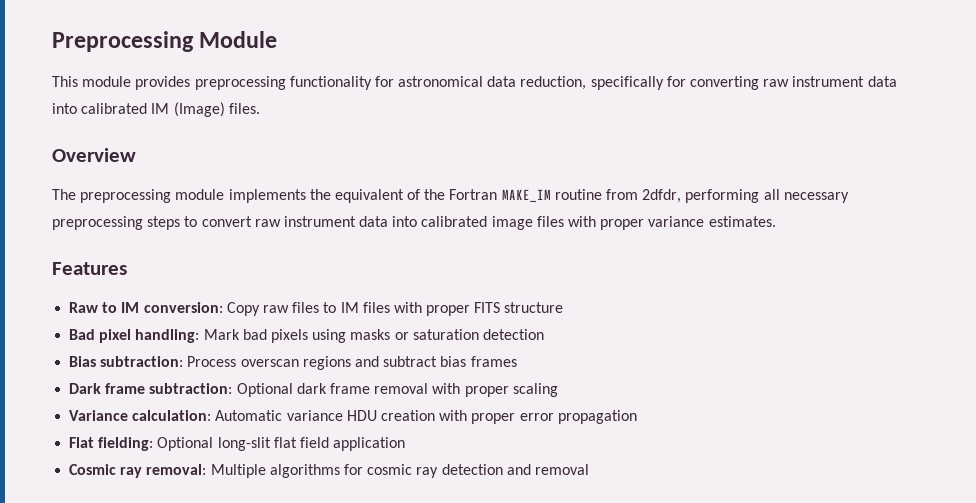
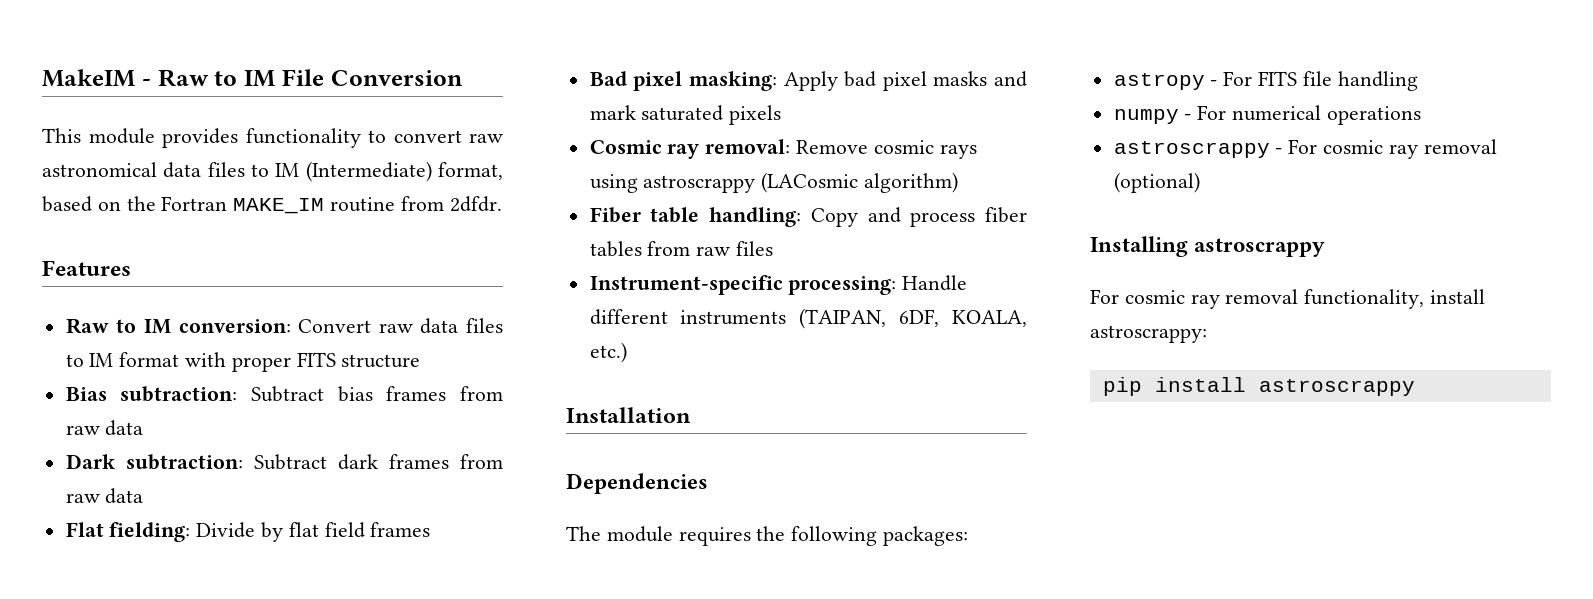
[52,31,278,52] [52,76,897,90] [52,102,260,117] [52,148,136,162] [52,189,421,203] Preprocessing Module // This module provides preprocessing functionality for astronomical data reduction, specifically for converting raw instrument data into calibrated IM (Image) files. // Overview // The preprocessing module implements the equivalent of -> [42,69,463,87] [42,128,503,148] [42,161,503,182] [42,196,121,212] MakeIM - Raw to IM File Conversion // This module provides functionality to convert raw astronomical data files to IM (Intermediate) format, based on
[642,189,849,203] [52,216,776,230] 2dfdr, performing all necessary preprocessing steps to convert raw instrument data into calibrated image files with proper variance estimates. -> [449,196,502,212] 2dfdr.
[226,302,390,316] Copy raw files to IM files -> [298,318,503,334] [65,352,180,367] Convert raw data files to IM format
[69,329,544,343] [69,356,517,370] [69,383,558,397] [69,410,637,424] [69,437,406,451] [69,464,589,478] Bad pixel handling: Mark bad pixels using masks or saturation detection // Bias subtraction: Process overscan regions and subtract bias frames // Dark frame subtraction: Optional dark frame removal with proper scaling // Variance calculation: Automatic variance HDU creation with proper error propagation // Flat fielding: Optional long-slit flat field application // Cosmic ray removal: Multiple algorithms for cosmic ray detection and removal -> [65,386,504,402] [65,420,144,436] [65,454,503,470] [65,488,144,504] [65,522,431,542] [589,71,1027,91] [589,105,782,125] [589,139,977,159] [589,172,959,193] [589,207,1027,227] [589,241,774,257] [589,275,968,295] [589,308,1027,329] [589,342,627,363] [566,407,691,423] [566,473,708,494] [566,526,969,546] [1113,71,1418,91] [1113,105,1421,125] [1113,139,1497,159] [1113,172,1200,193] [1090,236,1326,257] [1090,289,1486,309] [1090,325,1207,343] [1102,377,1415,396] Bias subtraction: Subtract bias frames from raw data // Dark subtraction: Subtract dark frames from raw data // Flat fielding: Divide by flat field frames // Bad pixel masking: Apply bad pixel masks and mark saturated pixels // Cosmic ray removal: Remove cosmic rays using astroscrappy (LACosmic algorithm) // Fiber table handling: Copy and process fiber tables from raw files // Instrument-specific processing: Handle different instruments (TAIPAN, 6DF, KOALA, etc.) // Installation // Dependencies // The module requires the following packages: // astropy - For FITS file handling // numpy - For numerical operations // astroscrappy - For cosmic ray removal (optional) // Installing astroscrappy // For cosmic ray removal functionality, install astroscrappy: // pip install astroscrappy

